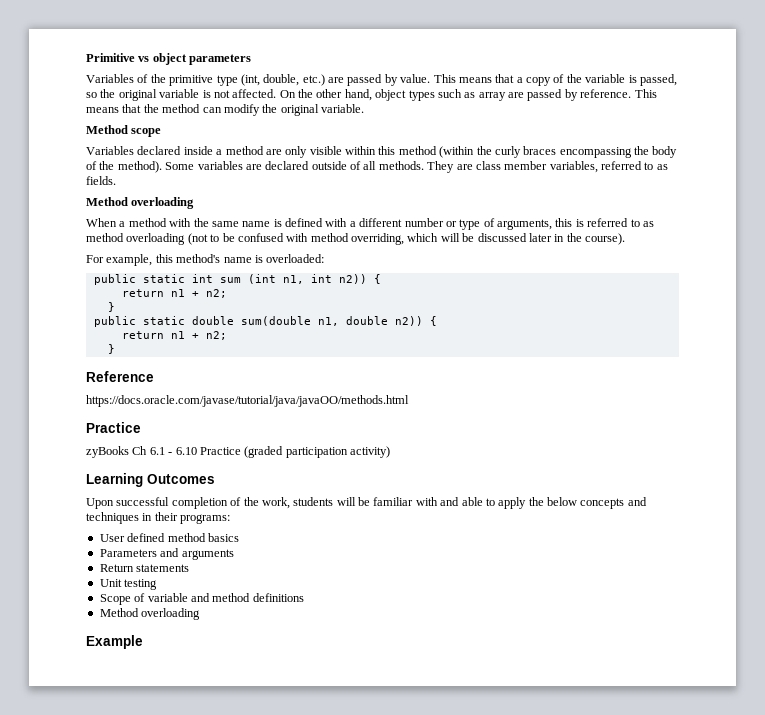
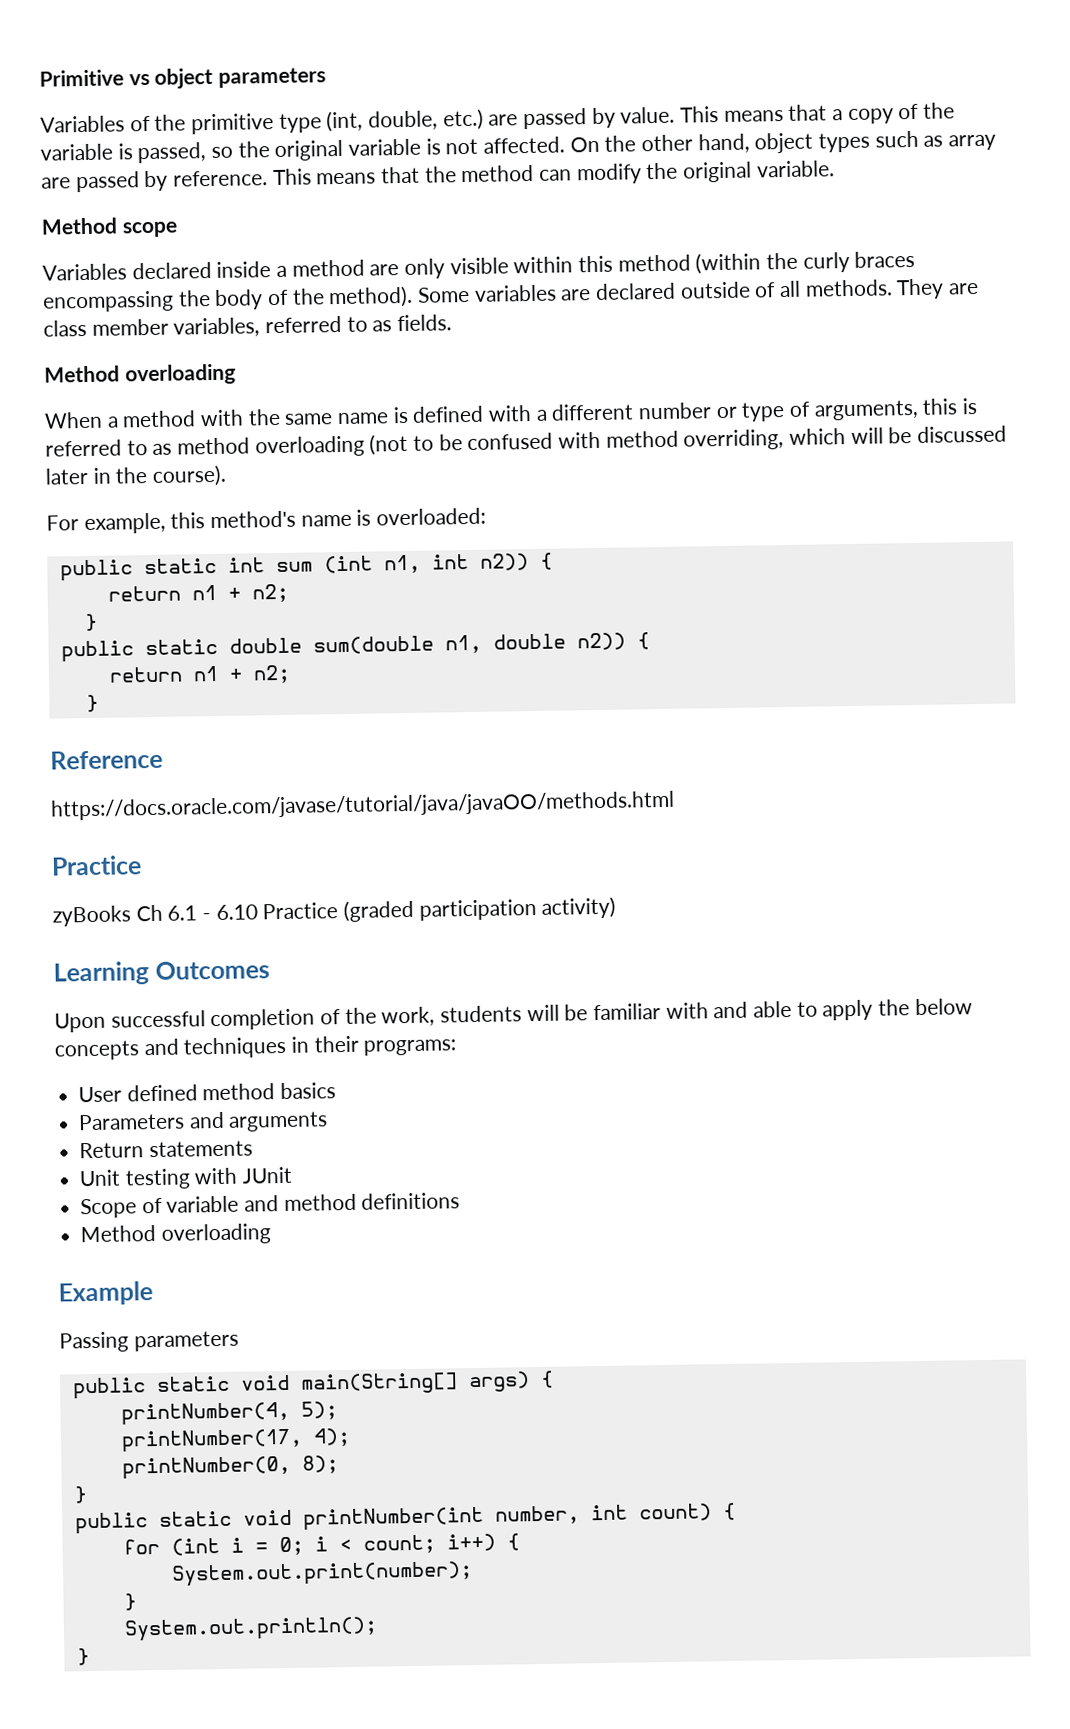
(158, 584) none -> [194,1166,293,1185] with JUnit
(143, 642) none -> [59,1330,239,1353] [72,1370,554,1400] [120,1401,338,1426] [120,1427,351,1453] [121,1455,339,1480] [73,1486,87,1504] [74,1502,736,1535] [122,1533,520,1556] [170,1561,473,1587] [123,1593,137,1611] [123,1616,378,1642] [76,1648,90,1666] // Passing parameters // public static void main(String[] args) { // printNumber(4, 5); // printNumber(17, 4); // printNumber(0, 8); // } // public static void printNumber(int number, int count) { // for (int i = 0; i < count; i++) { // System.out.print(number); // } // System.out.println(); // }

